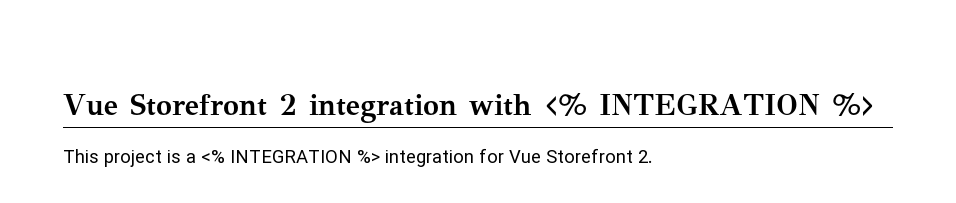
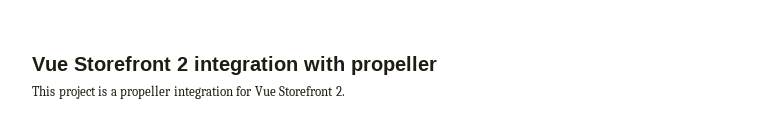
[542,93,876,116] <% INTEGRATION %> -> [351,56,437,75] propeller
[201,150,380,163] <% INTEGRATION %> -> [120,85,172,99] propeller

